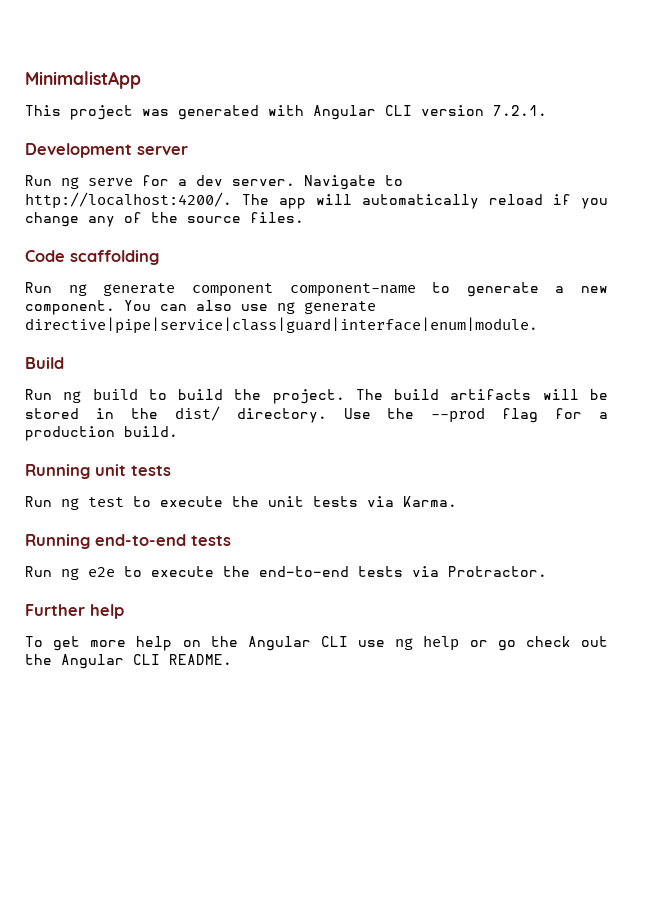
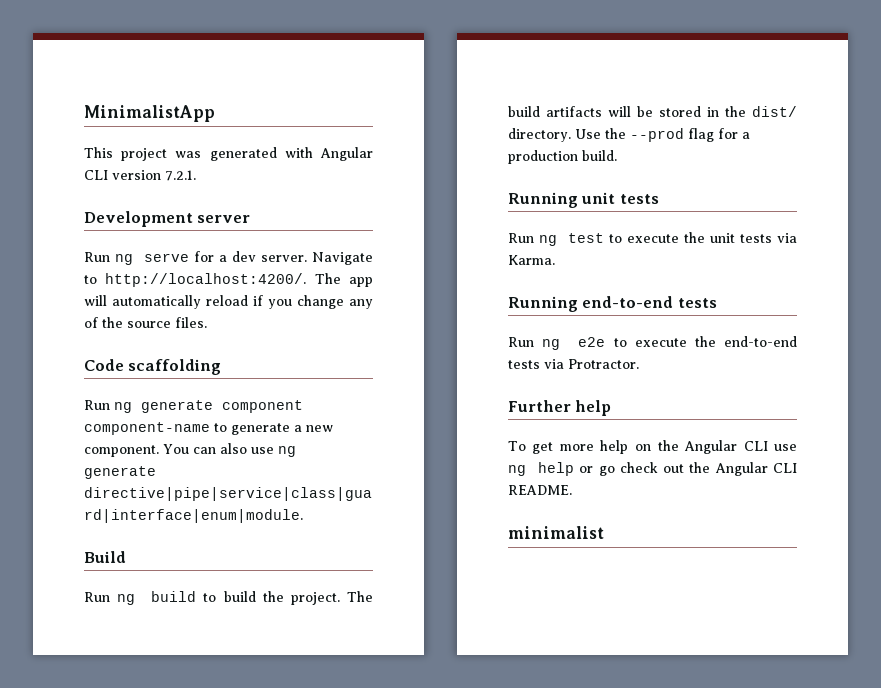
(232, 659) none -> [508,526,604,539] // minimalist

